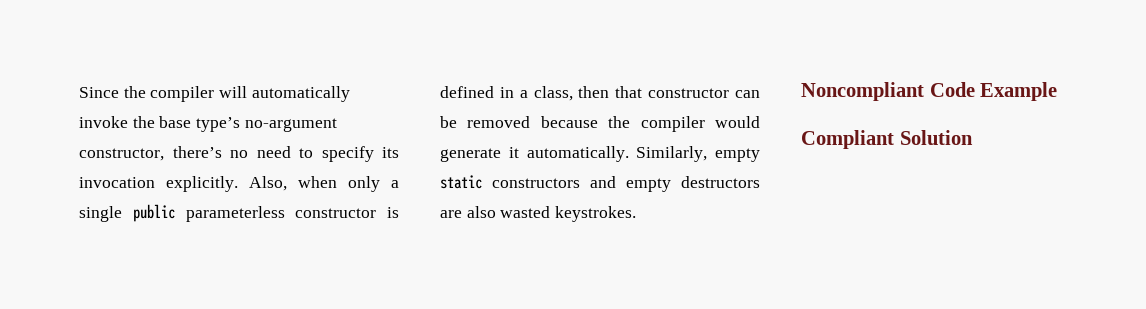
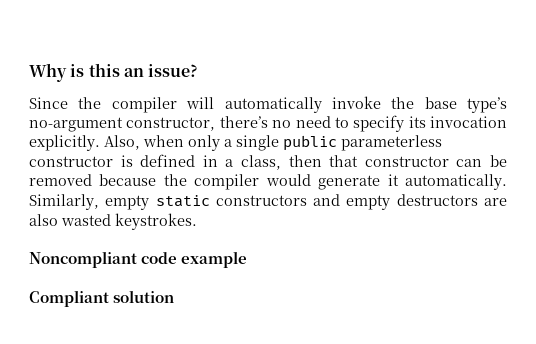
(79, 92) none -> [29,63,199,82] Why is this an issue? //
[929,82,1058,101] Code Example -> [141,251,248,268] code example
[899,130,973,145] Solution -> [113,290,175,303] solution

